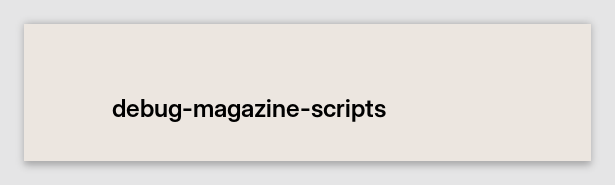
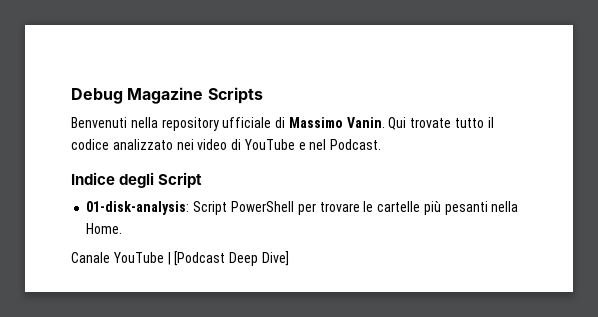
[112,99,386,122] debug-magazine-scripts -> [71,87,263,104] [71,117,494,131] [71,139,382,150] [71,172,203,188] [86,201,519,215] [86,223,123,234] [71,251,289,266] Debug Magazine Scripts // Benvenuti nella repository ufficiale di Massimo Vanin. Qui trovate tutto il codice analizzato nei video di YouTube e nel Podcast. // Indice degli Script // 01-disk-analysis: Script PowerShell per trovare le cartelle più pesanti nella Home. // Canale YouTube | [Podcast Deep Dive]

